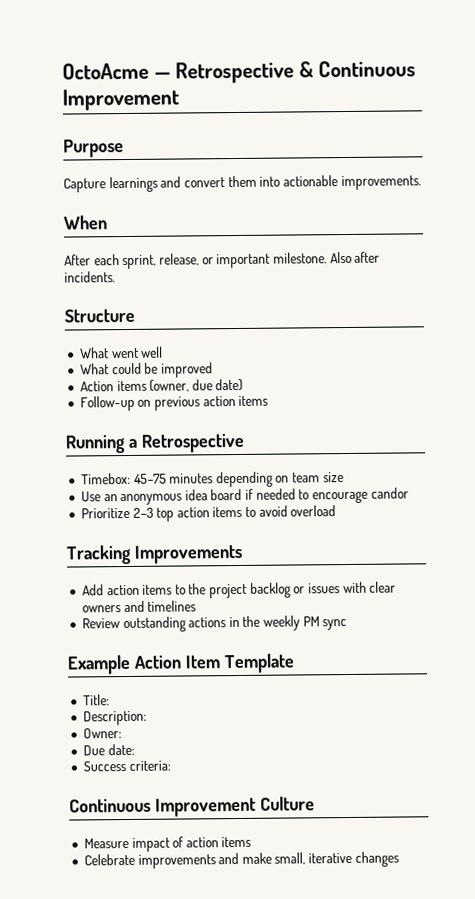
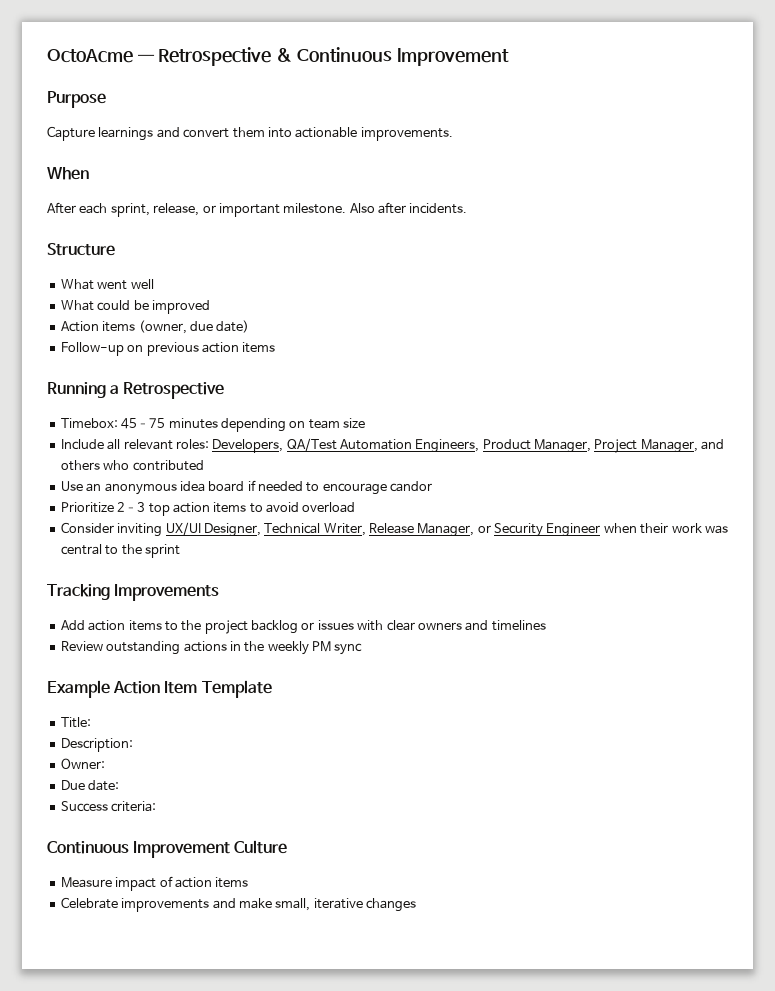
(344, 477) none -> [60,438,725,453] [60,460,204,471] // Include all relevant roles: Developers, QA/Test Automation Engineers, Product Manager, Project Manager, and others who contributed
(337, 511) none -> [60,522,728,537] [60,544,180,558] // Consider inviting UX/UI Designer, Technical Writer, Release Manager, or Security Engineer when their work was central to the sprint

